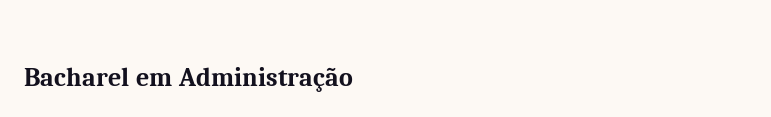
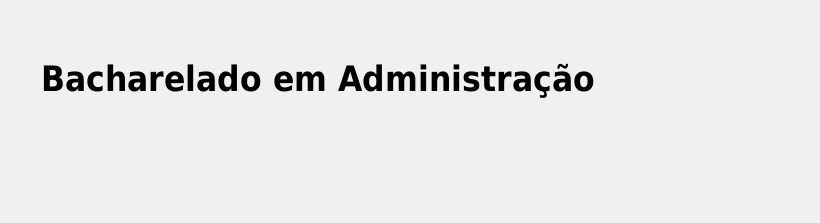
[24,67,129,86] Bacharel -> [41,64,262,92] Bacharelado

